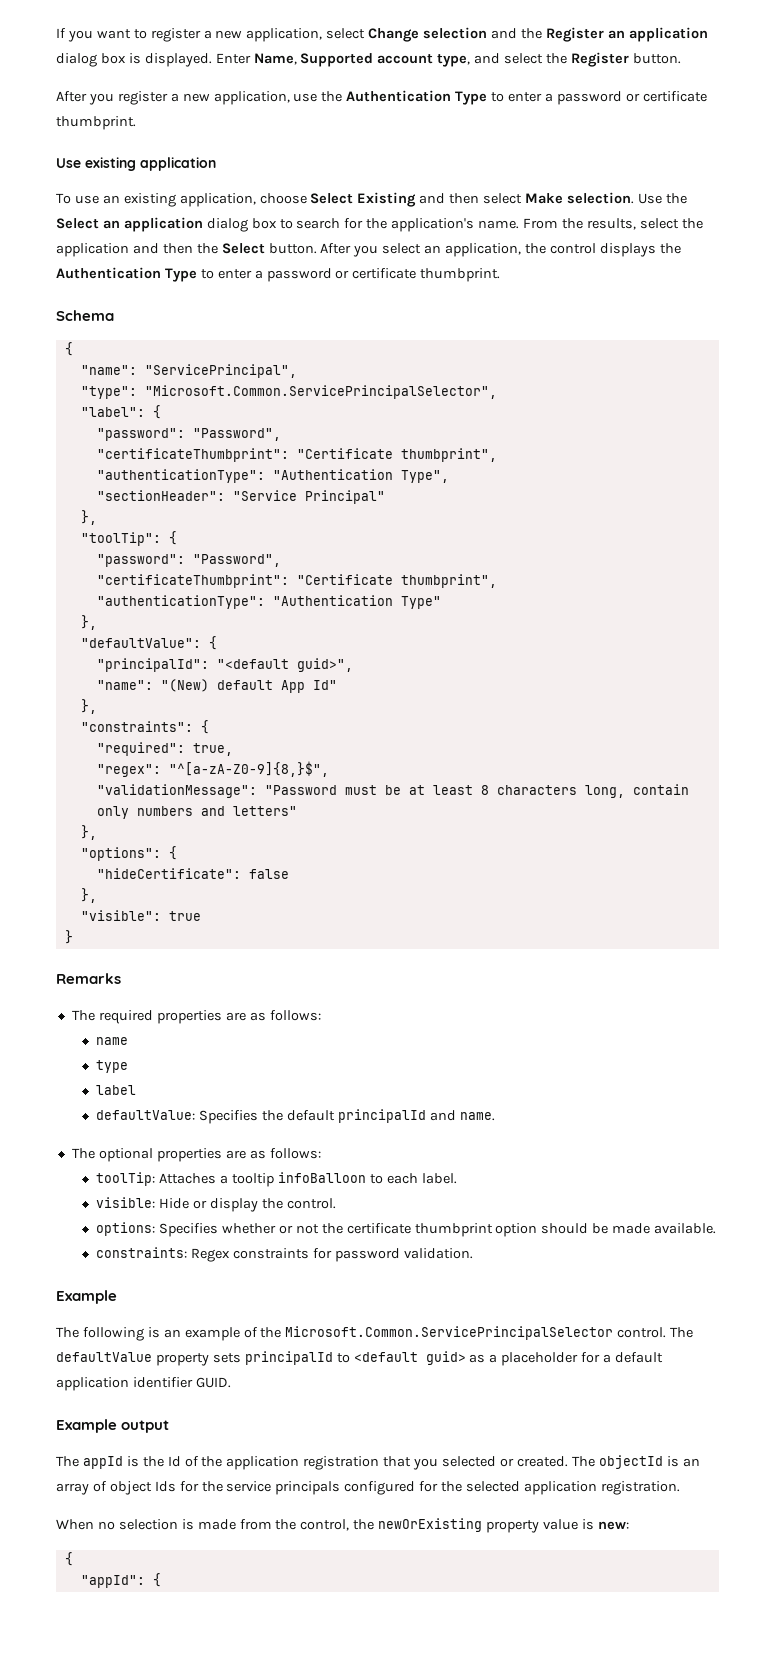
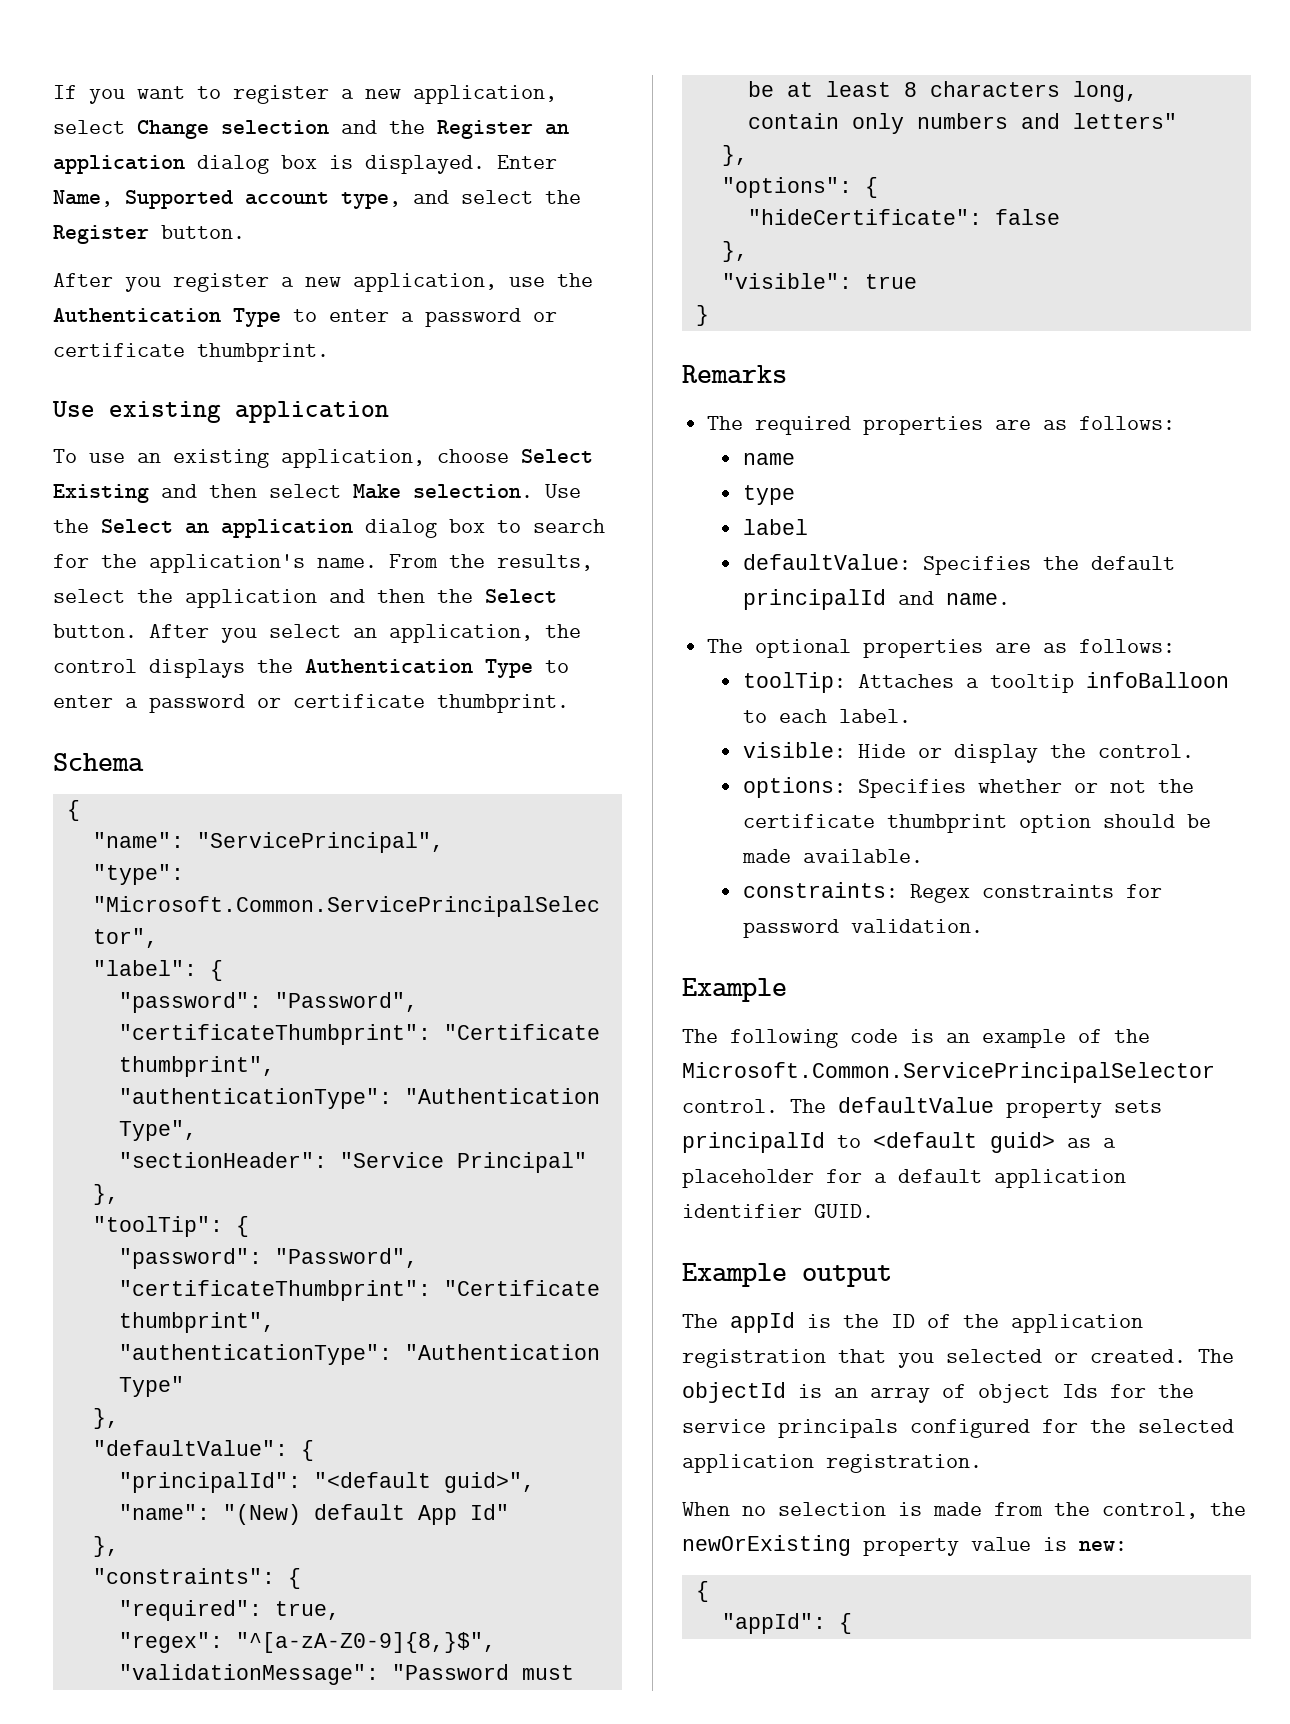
(144, 1334) none -> [850,1029,898,1043] code
[167,1456,181,1467] Id -> [891,1314,915,1328] ID

